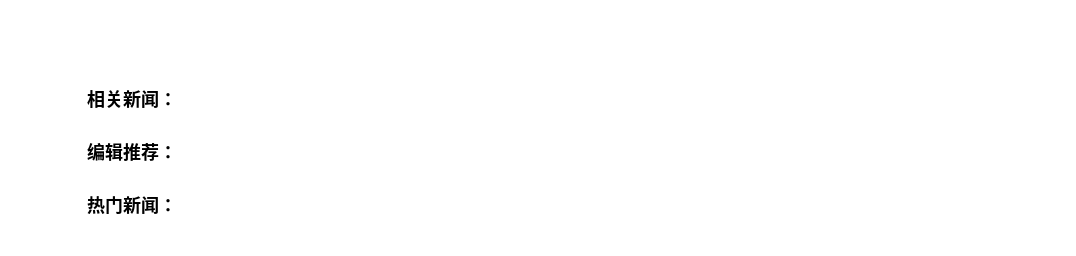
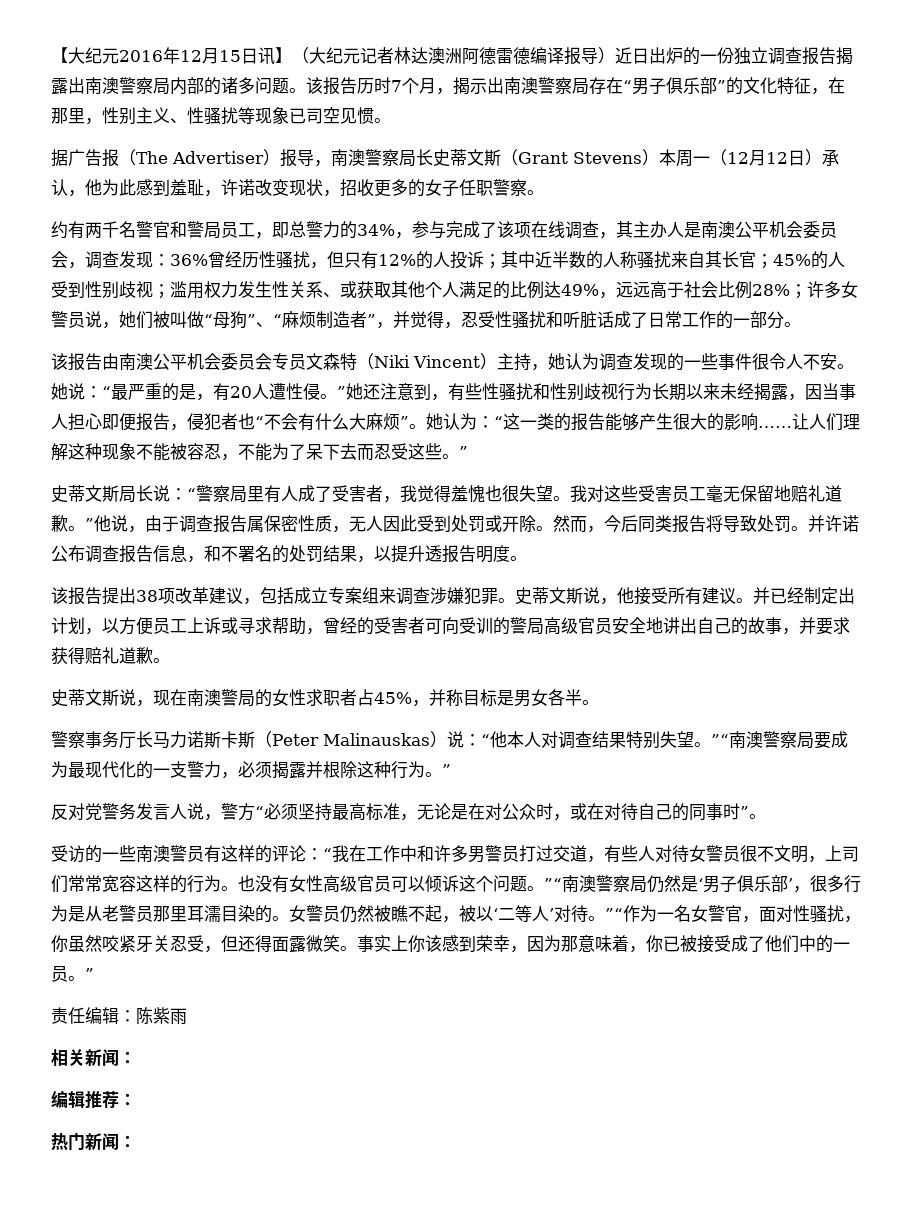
(87, 99) none -> [51,47,853,65] [51,77,845,95] [51,107,391,125] [51,149,839,167] [51,179,544,197] [51,221,837,239] [51,251,845,269] [51,281,858,299] [51,311,801,329] [51,353,854,371] [51,383,856,401] [51,413,860,431] [51,443,468,461] [51,485,842,503] [51,515,859,533] [51,545,527,563] [51,587,855,605] [51,617,850,635] [51,647,170,665] [51,689,599,707] [51,731,848,749] [51,761,451,779] [51,803,766,821] [51,845,859,863] [51,875,861,893] [51,905,861,923] [51,935,850,953] [51,966,94,982] [51,1007,187,1025] 【大纪元2016年12月15日讯】（大纪元记者林达澳洲阿德雷德编译报导）近日出炉的一份独立调查报告揭露出南澳警察局内部的诸多问题。该报告历时7个月，揭示出南澳警察局存在“男子俱乐部”的文化特征，在那里，性别主义、性骚扰等现象已司空见惯。 // 据广告报（The Advertiser）报导，南澳警察局长史蒂文斯（Grant Stevens）本周一（12月12日）承认，他为此感到羞耻，许诺改变现状，招收更多的女子任职警察。 // 约有两千名警官和警局员工，即总警力的34%，参与完成了该项在线调查，其主办人是南澳公平机会委员会，调查发现：36%曾经历性骚扰，但只有12%的人投诉；其中近半数的人称骚扰来自其长官；45%的人受到性别歧视；滥用权力发生性关系、或获取其他个人满足的比例达49%，远远高于社会比例28%；许多女警员说，她们被叫做“母狗”、“麻烦制造者”，并觉得，忍受性骚扰和听脏话成了日常工作的一部分。 // 该报告由南澳公平机会委员会专员文森特（Niki Vincent）主持，她认为调查发现的一些事件很令人不安。她说：“最严重的是，有20人遭性侵。”她还注意到，有些性骚扰和性别歧视行为长期以来未经揭露，因当事人担心即便报告，侵犯者也“不会有什么大麻烦”。她认为：“这一类的报告能够产生很大的影响……让人们理解这种现象不能被容忍，不能为了呆下去而忍受这些。” // 史蒂文斯局长说：“警察局里有人成了受害者，我觉得羞愧也很失望。我对这些受害员工毫无保留地赔礼道歉。”他说，由于调查报告属保密性质，无人因此受到处罚或开除。然而，今后同类报告将导致处罚。并许诺公布调查报告信息，和不署名的处罚结果，以提升透报告明度。 // 该报告提出38项改革建议，包括成立专案组来调查涉嫌犯罪。史蒂文斯说，他接受所有建议。并已经制定出计划，以方便员工上诉或寻求帮助，曾经的受害者可向受训的警局高级官员安全地讲出自己的故事，并要求获得赔礼道歉。 // 史蒂文斯说，现在南澳警局的女性求职者占45%，并称目标是男女各半。 // 警察事务厅长马力诺斯卡斯（Peter Malinauskas）说：“他本人对调查结果特别失望。”“南澳警察局要成为最现代化的一支警力，必须揭露并根除这种行为。” // 反对党警务发言人说，警方“必须坚持最高标准，无论是在对公众时，或在对待自己的同事时”。 // 受访的一些南澳警员有这样的评论：“我在工作中和许多男警员打过交道，有些人对待女警员很不文明，上司们常常宽容这样的行为。也没有女性高级官员可以倾诉这个问题。”“南澳警察局仍然是‘男子俱乐部’，很多行为是从老警员那里耳濡目染的。女警员仍然被瞧不起，被以‘二等人’对待。”“作为一名女警官，面对性骚扰，你虽然咬紧牙关忍受，但还得面露微笑。事实上你该感到荣幸，因为那意味着，你已被接受成了他们中的一员。” // 责任编辑：陈紫雨 //

